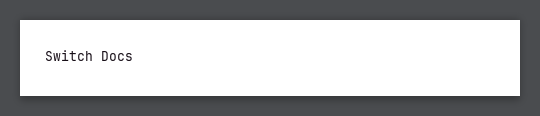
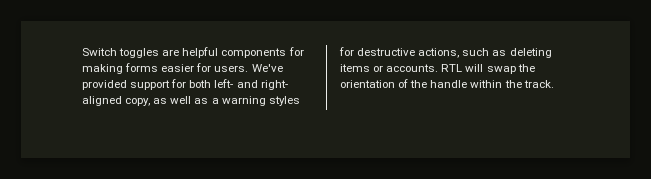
[101,51,133,61] Docs -> [119,47,304,58] [82,63,283,74] [82,79,288,90] [82,96,300,106] [339,47,552,58] [340,64,535,74] [340,79,554,88] toggles are helpful components for making forms easier for users. We've provided support for both left- and right- aligned copy, as well as a warning styles for destructive actions, such as deleting items or accounts. RTL will swap the orientation of the handle within the track.

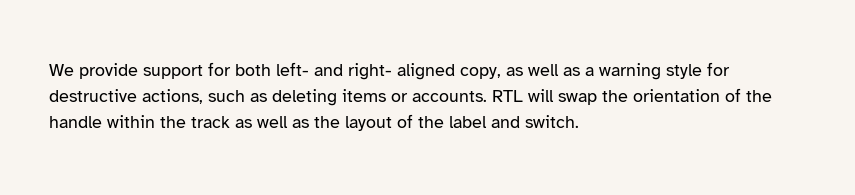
[82,47,304,58] [82,63,283,74] [82,80,127,90] Switch toggles are helpful components for making forms easier for users. We've provided -> [49,63,138,79] We provide
[268,96,300,106] styles -> [666,64,702,79] style
[523,80,554,88] track. -> [191,114,579,131] track as well as the layout of the label and switch.

